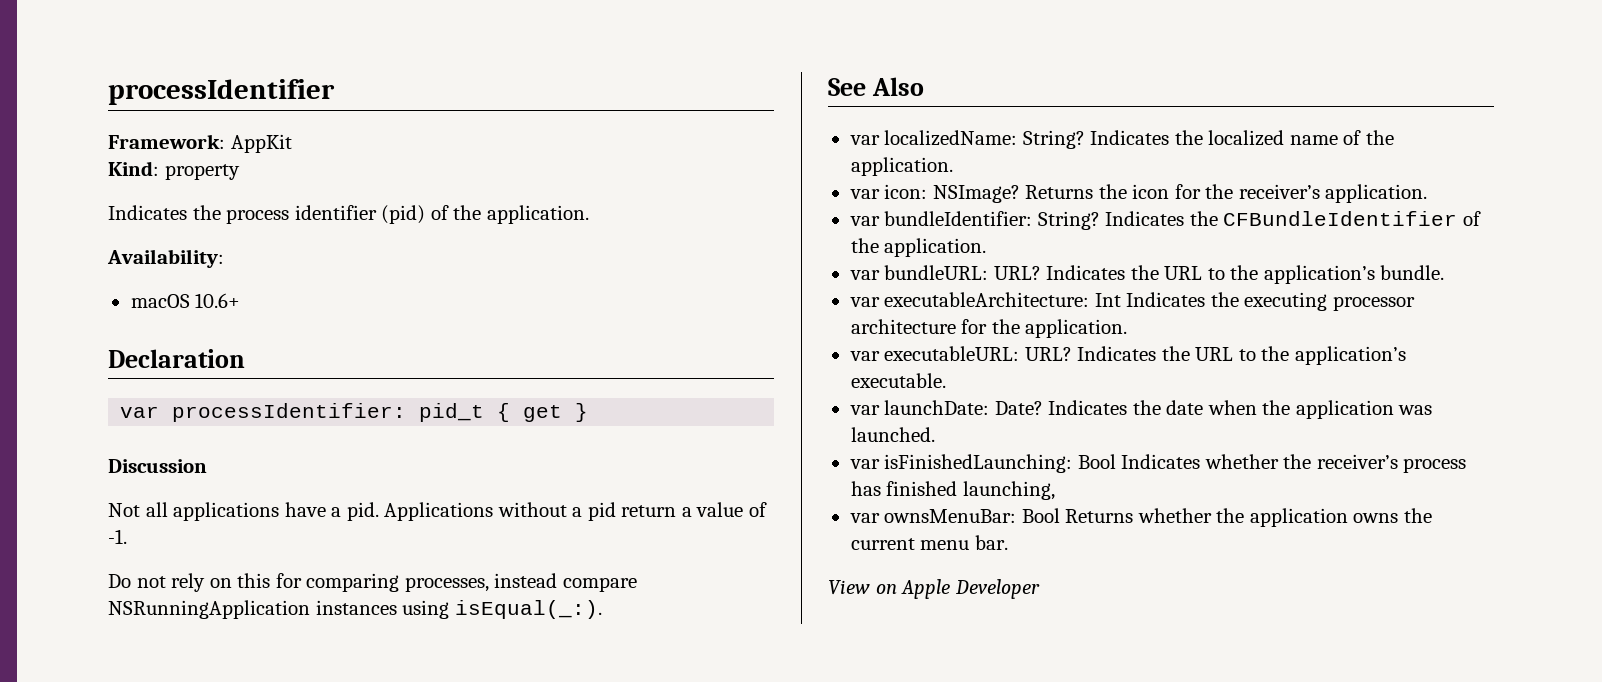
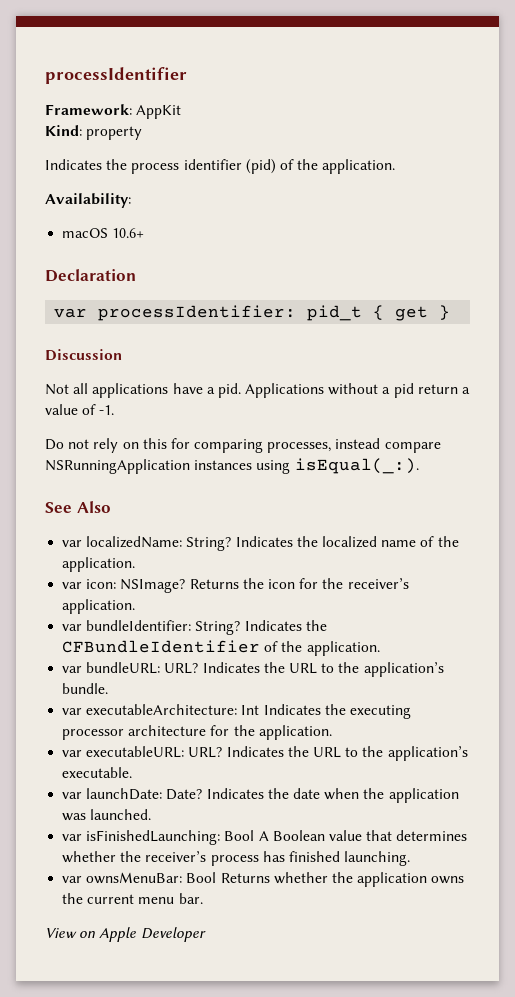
[1121,454,1201,469] Indicates -> [258,830,468,841] A Boolean value that determines
[962,481,1055,500] launching, -> [344,851,411,866] launching.

